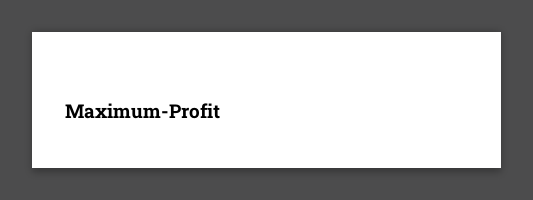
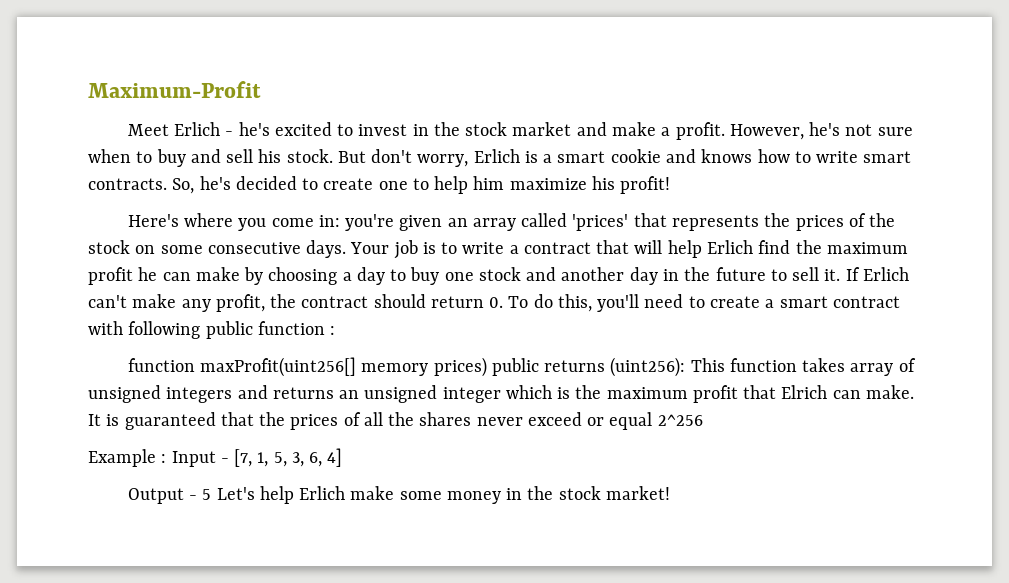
(220, 111) none -> [127,122,913,140] [88,149,912,167] [88,176,671,194] [127,213,896,231] [88,240,908,259] [88,267,909,285] [88,294,900,312] [88,321,336,339] [127,357,916,377] [88,385,914,403] [88,412,703,430] [88,448,343,467] [127,486,670,504] // Meet Erlich - he's excited to invest in the stock market and make a profit. However, he's not sure when to buy and sell his stock. But don't worry, Erlich is a smart cookie and knows how to write smart contracts. So, he's decided to create one to help him maximize his profit! // Here's where you come in: you're given an array called 'prices' that represents the prices of the stock on some consecutive days. Your job is to write a contract that will help Erlich find the maximum profit he can make by choosing a day to buy one stock and another day in the future to sell it. If Erlich can't make any profit, the contract should return 0. To do this, you'll need to create a smart contract with following public function : // function maxProfit(uint256[] memory prices) public returns (uint256): This function takes array of unsigned integers and returns an unsigned integer which is the maximum profit that Elrich can make. It is guaranteed that the prices of all the shares never exceed or equal 2^256 // Example : Input - [7, 1, 5, 3, 6, 4] // Output - 5 Let's help Erlich make some money in the stock market!

